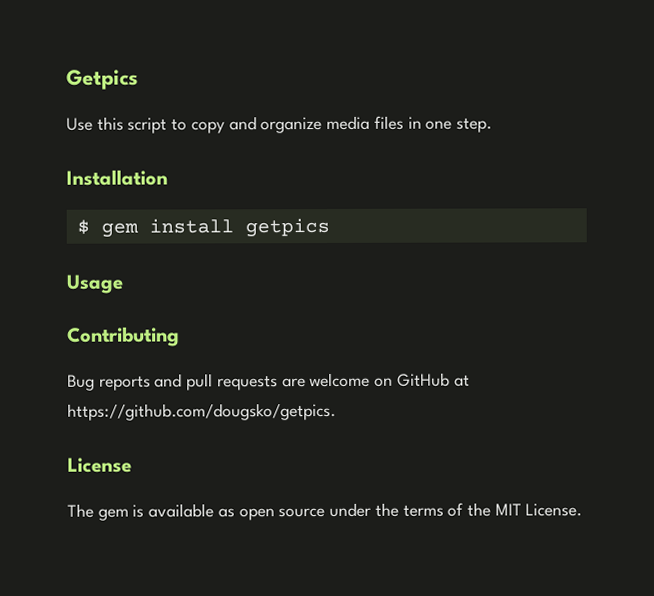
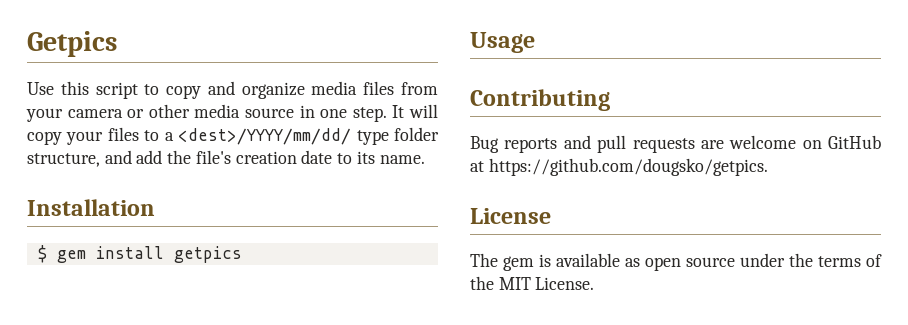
[407,116,492,133] in one step. -> [400,82,438,95] [26,104,439,122] [27,127,440,145] [27,150,425,167] from your camera or other media source in one step. It will copy your files to a <dest>/YYYY/mm/dd/ type folder structure, and add the file's creation date to its name.

